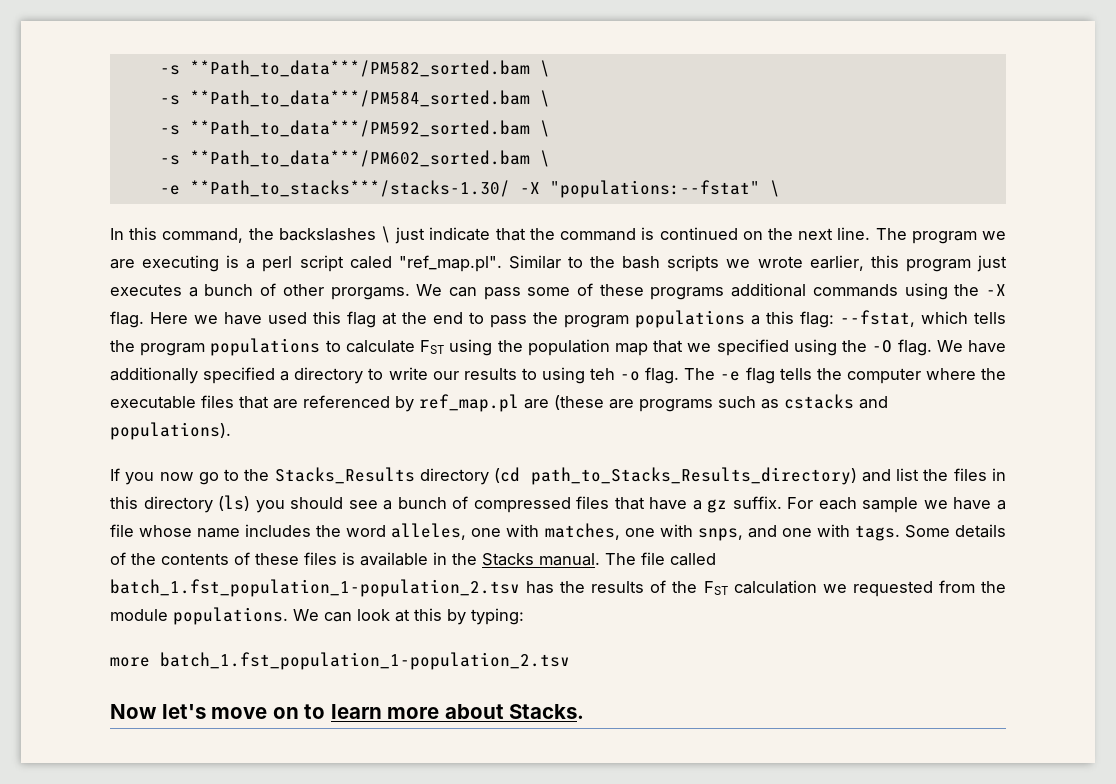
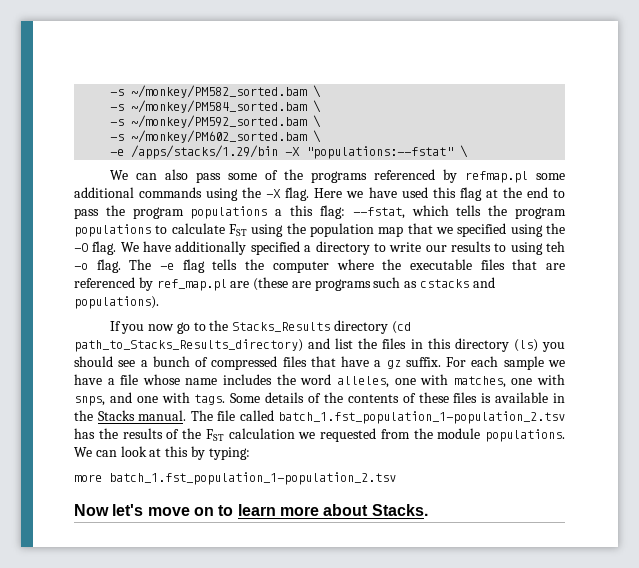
[159,60,550,77] [159,90,550,107] [159,120,550,137] [159,150,530,167] -s **Path_to_data***/PM582_sorted.bam \ // -s **Path_to_data***/PM584_sorted.bam \ // -s **Path_to_data***/PM592_sorted.bam \ // -s **Path_to_data***/PM602_sorted.bam -> [110,85,322,98] [110,100,322,113] [110,115,322,128] [110,130,308,143] -s ~/monkey/PM582_sorted.bam \ // -s ~/monkey/PM584_sorted.bam \ // -s ~/monkey/PM592_sorted.bam \ // -s ~/monkey/PM602_sorted.bam
[189,180,510,197] **Path_to_stacks***/stacks-1.30/ -> [131,145,279,159] /apps/stacks/1.29/bin
[110,226,1007,244] [110,255,1007,272] [110,283,477,300] In this command, the backslashes \ just indicate that the command is continued on the next line. The program we are executing is a perl script caled "ref_map.pl". Similar to the bash scripts we wrote earlier, this program just executes a bunch of other prorgams. We can -> [109,169,188,180] We can also
[599,284,725,300] these programs -> [283,169,565,183] the programs referenced by refmap.pl some

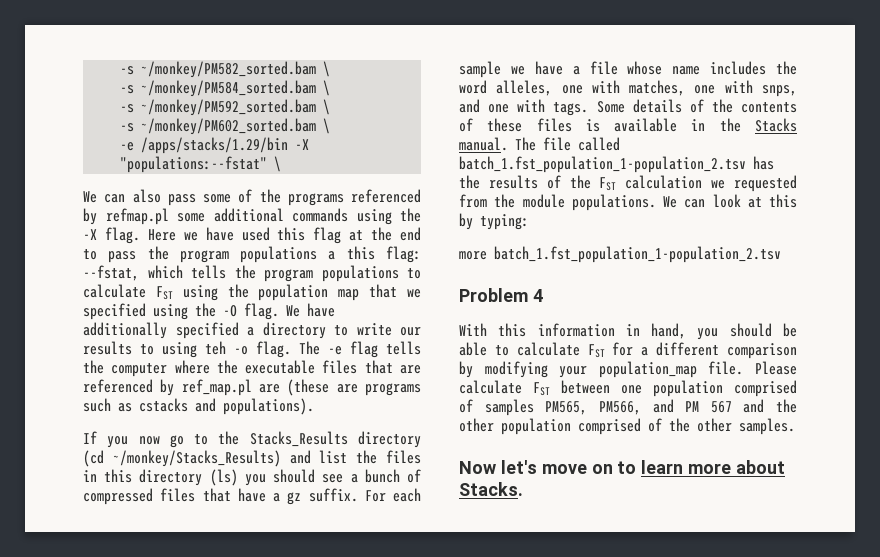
[74,339,303,352] path_to_Stacks_Results_directory) -> [112,450,281,467] ~/monkey/Stacks_Results)
(396, 478) none -> [459,288,543,302] [459,323,797,340] [459,342,797,359] [459,361,797,378] [459,380,797,397] [459,399,797,416] [459,418,795,435] // Problem 4 // With this information in hand, you should be able to calculate FST for a different comparison by modifying your population_map file. Please calculate FST between one population comprised of samples PM565, PM566, and PM 567 and the other population comprised of the other samples.

